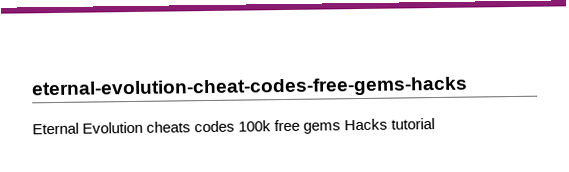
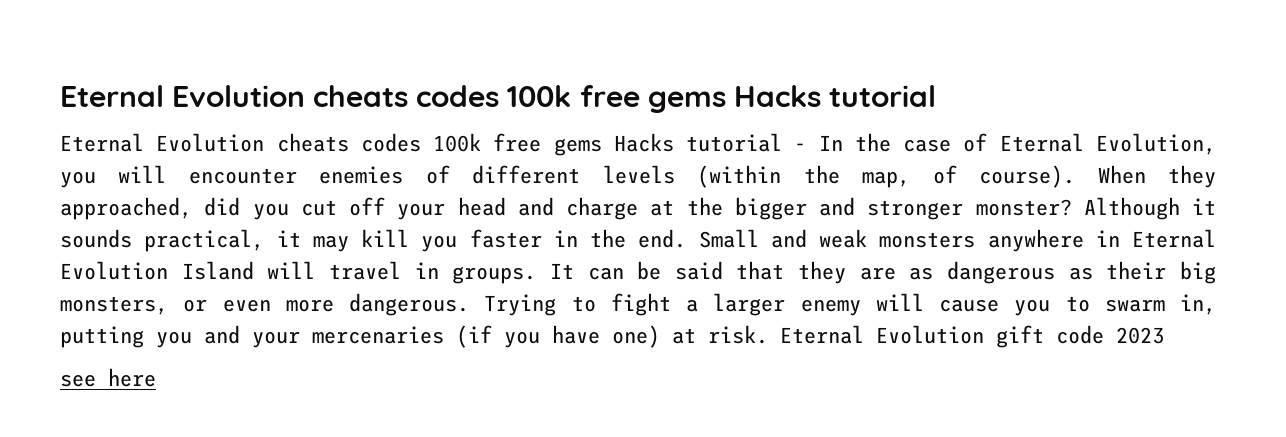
[31,76,468,100] [32,118,436,135] eternal-evolution-cheat-codes-free-gems-hacks // Eternal Evolution cheats codes 100k free gems Hacks tutorial -> [60,85,936,113] [60,133,1216,156] [60,165,1216,188] [60,197,1216,220] [60,229,1216,252] [60,261,1216,284] [60,293,1216,316] [60,325,1164,348] [60,368,156,387] Eternal Evolution cheats codes 100k free gems Hacks tutorial // Eternal Evolution cheats codes 100k free gems Hacks tutorial - In the case of Eternal Evolution, you will encounter enemies of different levels (within the map, of course). When they approached, did you cut off your head and charge at the bigger and stronger monster? Although it sounds practical, it may kill you faster in the end. Small and weak monsters anywhere in Eternal Evolution Island will travel in groups. It can be said that they are as dangerous as their big monsters, or even more dangerous. Trying to fight a larger enemy will cause you to swarm in, putting you and your mercenaries (if you have one) at risk. Eternal Evolution gift code 2023 // see here

